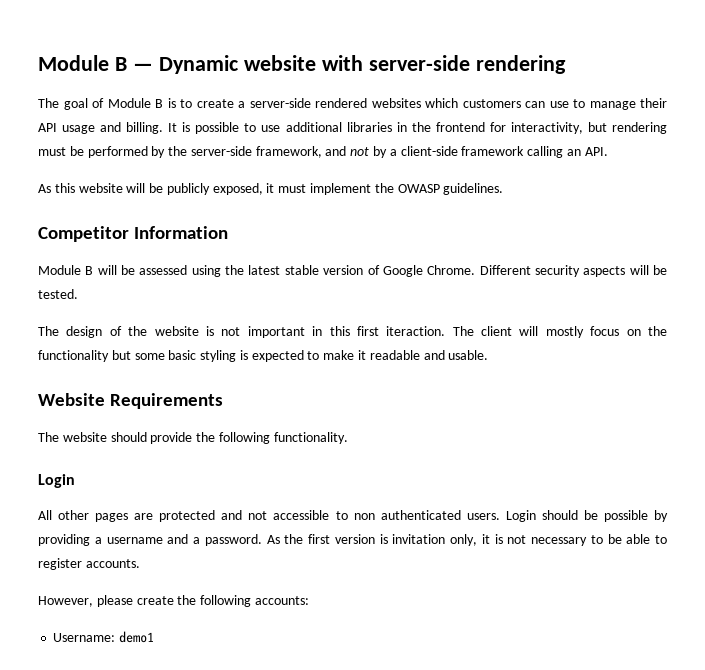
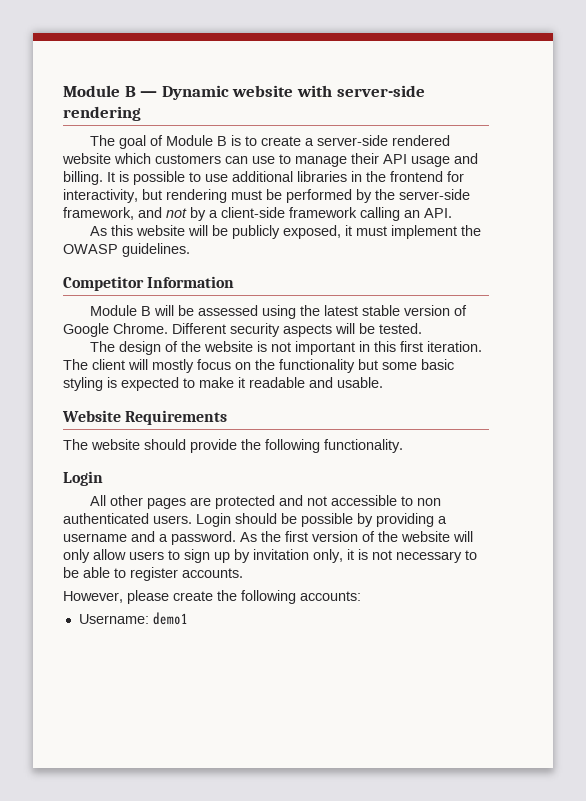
[371,98,421,108] websites -> [62,153,111,164] website
[386,326,446,336] iteraction. -> [426,341,482,352] iteration.
[379,534,388,544] is -> [362,531,473,542] [63,549,250,563] of the website will only allow users to sign up by

